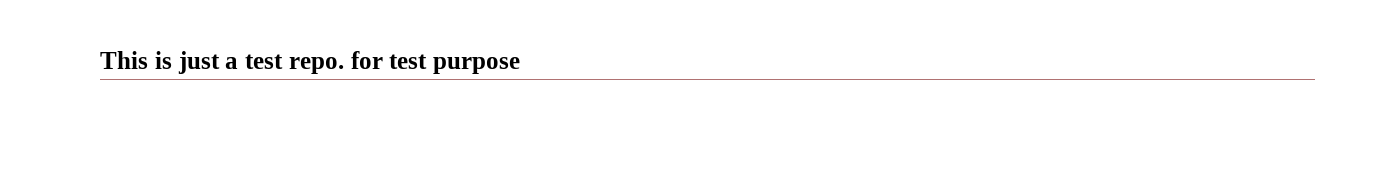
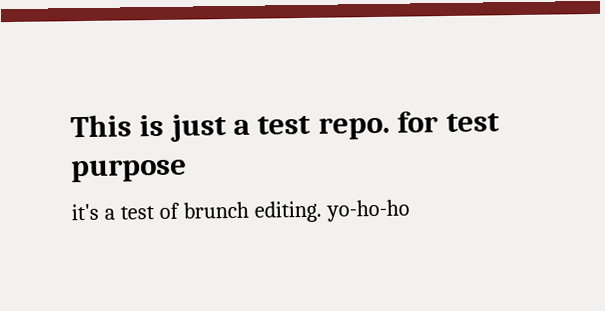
(520, 65) none -> [71,199,410,223] // it's a test of brunch editing. yo-ho-ho

